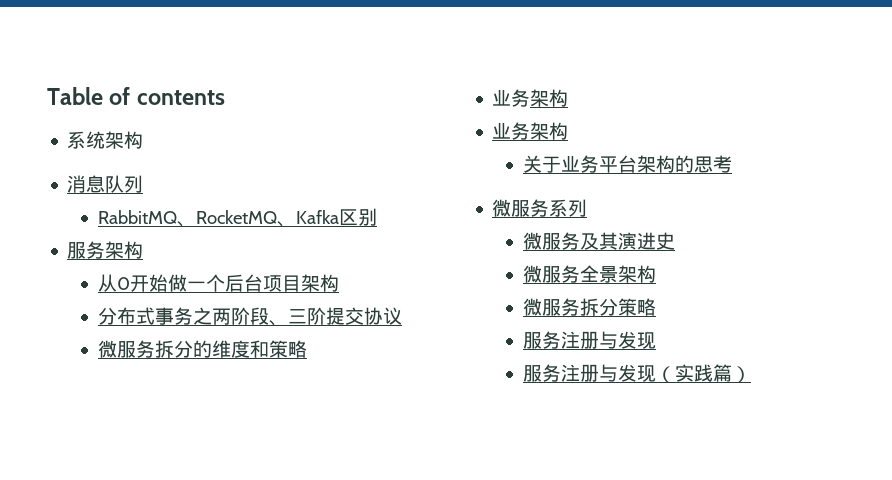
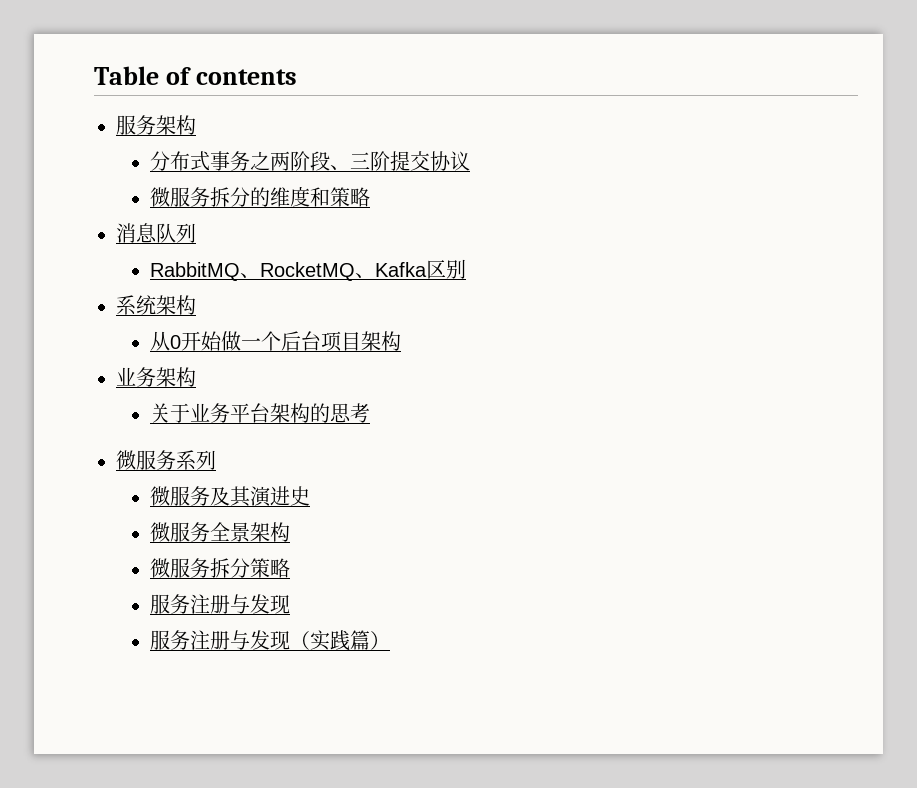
[67,131,144,149] [67,175,144,193] [98,208,378,227] [67,241,144,259] [98,274,302,292] 系统架构 // 消息队列 // RabbitMQ、RocketMQ、Kafka区别 // 服务架构 // 从0开始做一个后台项目 -> [116,115,156,135] 服务
[492,89,531,107] 业务 -> [116,223,196,243] [150,259,467,281] [116,295,196,315] [150,331,362,352] 消息队列 // RabbitMQ、RocketMQ、Kafka区别 // 系统架构 // 从0开始做一个后台项目

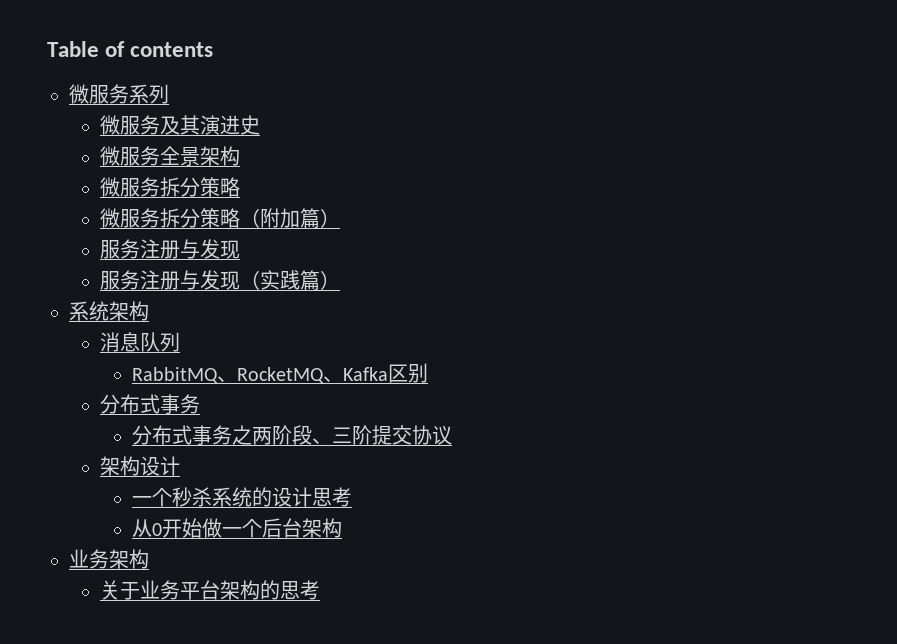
[116,115,196,135] [150,151,471,171] [150,186,371,207] [116,223,196,243] [150,259,467,281] [116,295,196,315] [150,331,402,352] [116,367,196,387] [150,403,371,423] // 服务架构 // 分布式事务之两阶段、三阶提交协议 // 微服务拆分的维度和策略 // 消息队列 // RabbitMQ、RocketMQ、Kafka区别 // 系统架构 // 从0开始做一个后台项目架构 // 业务架构 // 关于业务平台架构的思考 -> (214, 49) none
(291, 568) none -> [100,208,341,229] // 微服务拆分策略（附加篇）
(391, 640) none -> [69,301,149,321] [100,332,181,352] [131,363,428,384] [100,394,201,414] [131,425,452,445] [100,456,181,476] [131,487,352,507] [131,518,342,538] [69,549,149,569] [100,580,321,600] // 系统架构 // 消息队列 // RabbitMQ、RocketMQ、Kafka区别 // 分布式事务 // 分布式事务之两阶段、三阶提交协议 // 架构设计 // 一个秒杀系统的设计思考 // 从0开始做一个后台架构 // 业务架构 // 关于业务平台架构的思考

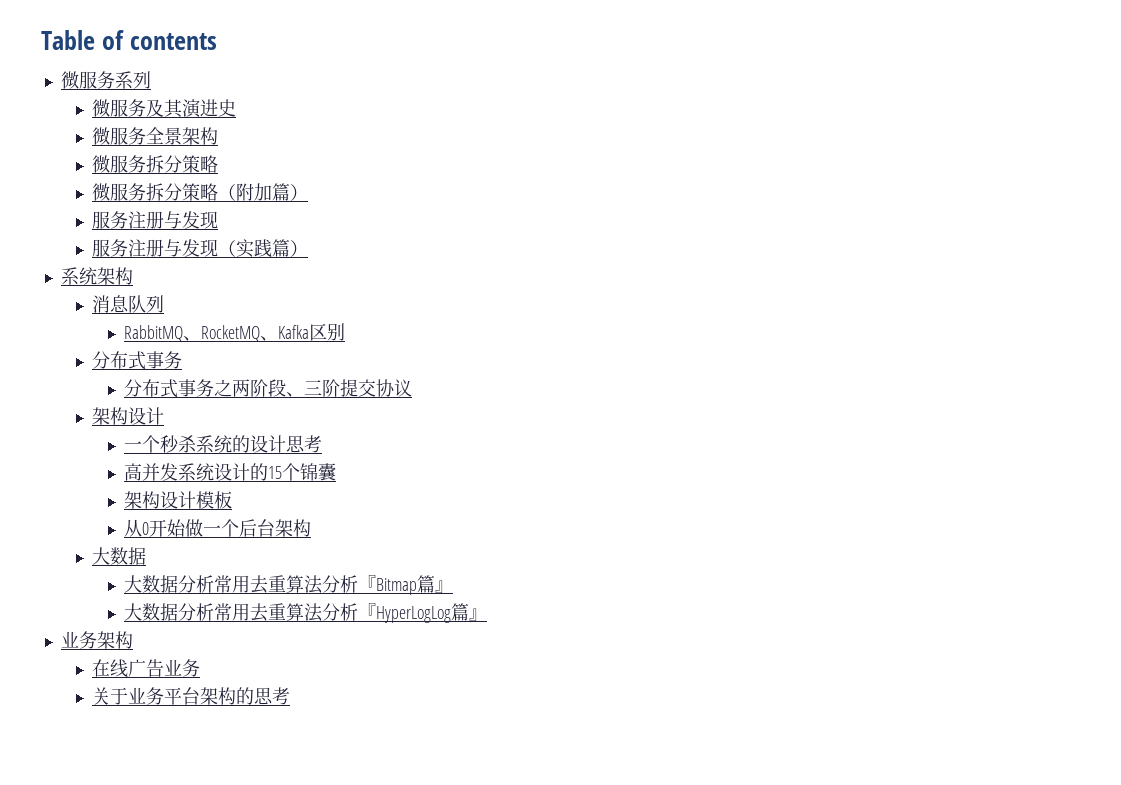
(352, 497) none -> [124,463,337,481] [124,491,233,509] // 高并发系统设计的15个锦囊 // 架构设计模板
(342, 528) none -> [92,547,147,565] [124,575,454,595] [124,603,488,623] // 大数据 // 大数据分析常用去重算法分析『Bitmap篇』 // 大数据分析常用去重算法分析『HyperLogLog篇』
(149, 559) none -> [92,659,201,678] // 在线广告业务

